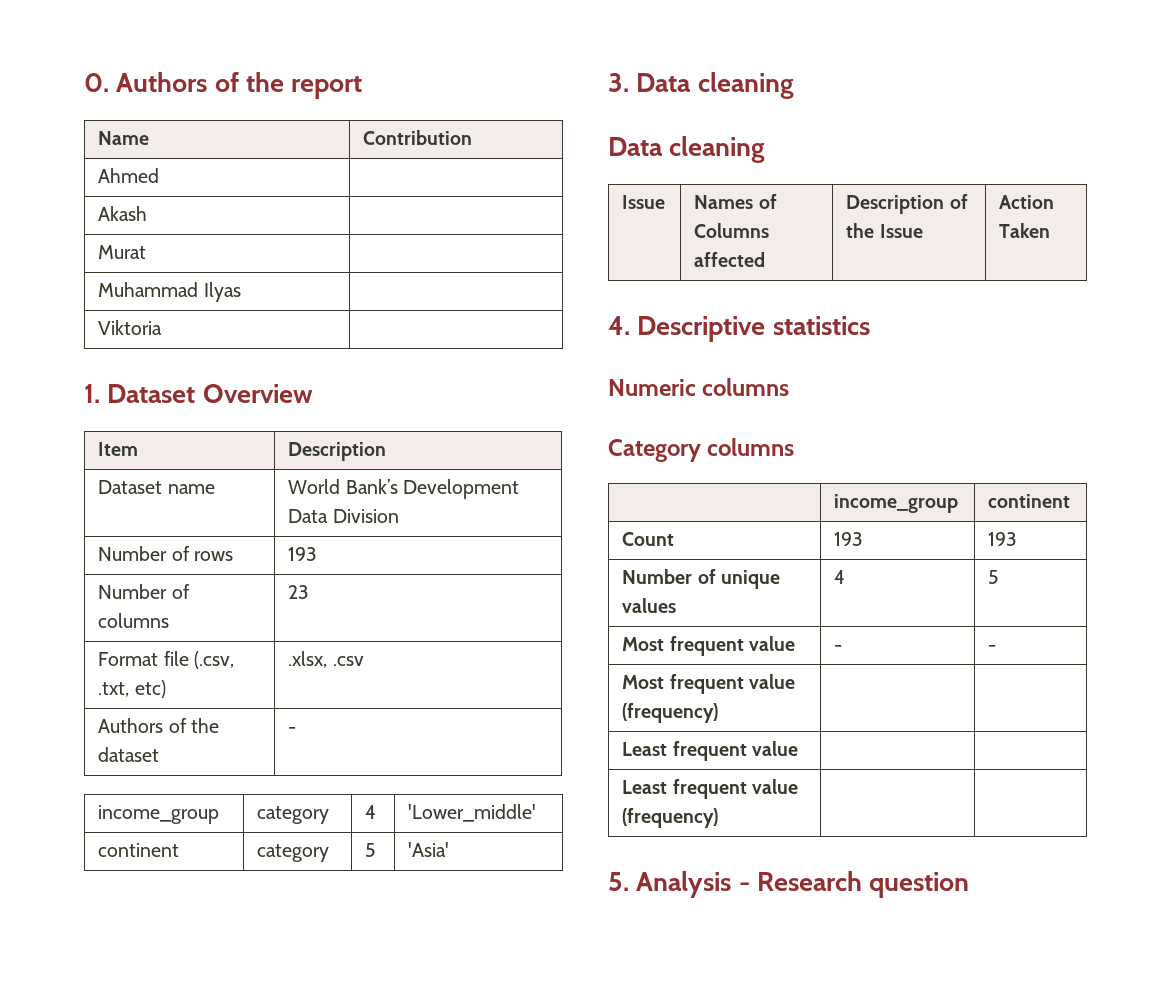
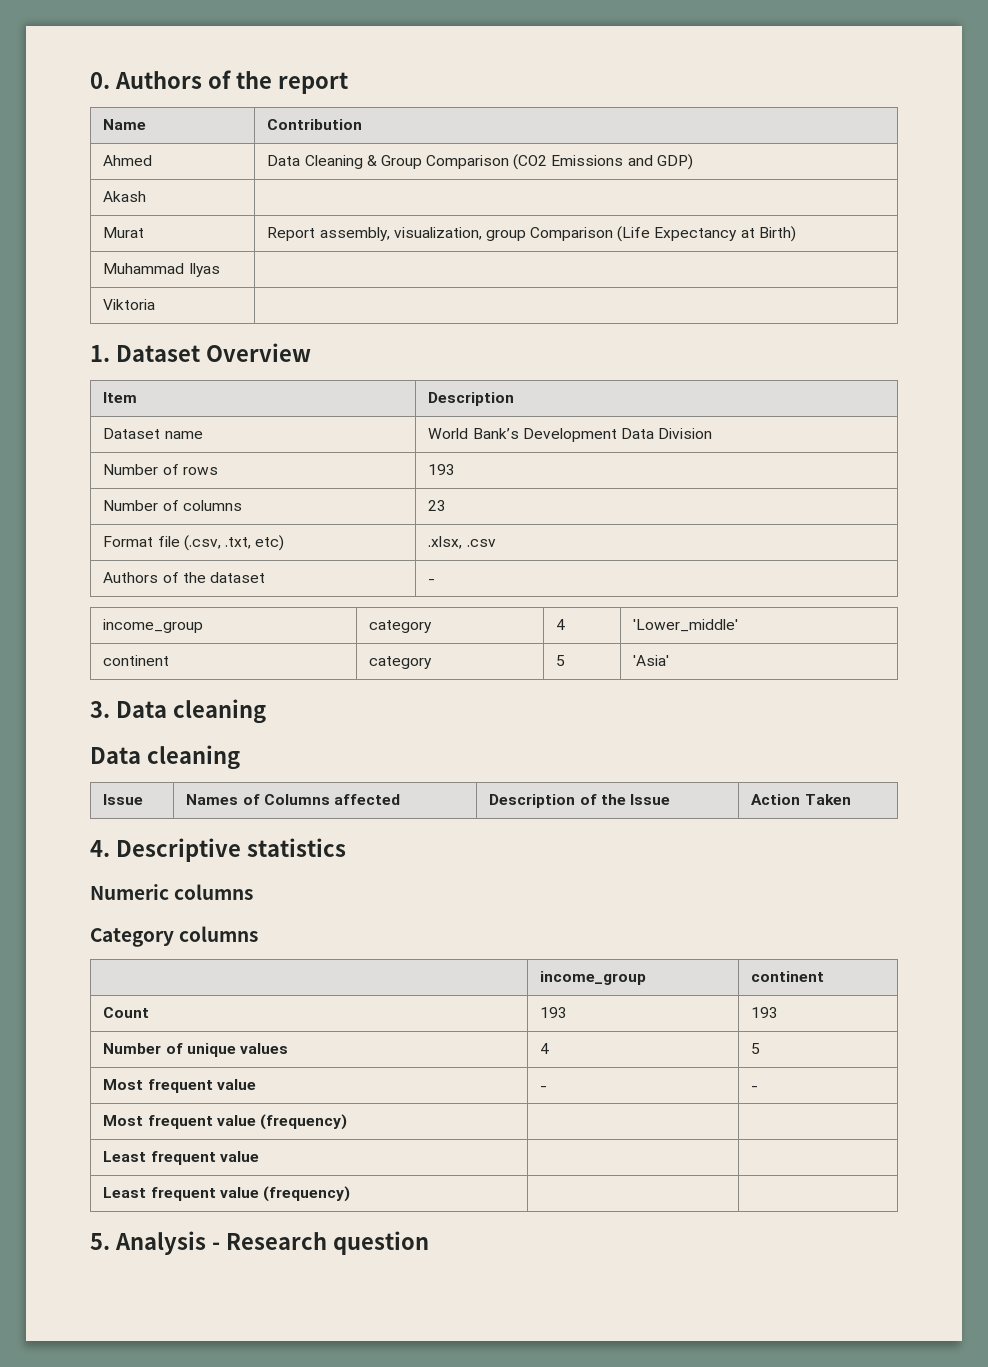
[98,206,148,221] [98,245,147,259] // Akash | // Murat | -> [267,154,693,170] [103,191,147,202] [103,227,145,238] [267,226,796,242] Data Cleaning & Group Comparison (CO2 Emissions and GDP) // Akash | // Murat | Report assembly, visualization, group Comparison (Life Expectancy at Birth)

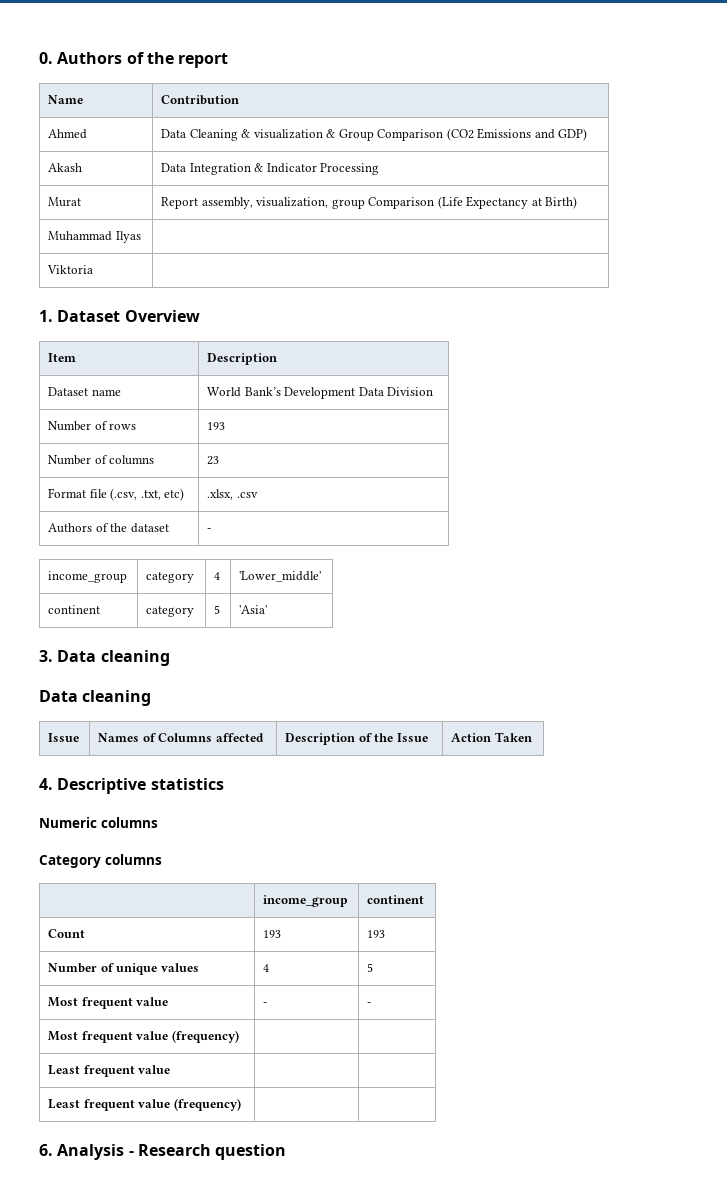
(377, 160) none -> [253,129,336,139] visualization &
(147, 196) none -> [161,163,380,175] Data Integration & Indicator Processing
[90,1233,110,1250] 5. -> [39,1144,53,1156] 6.

